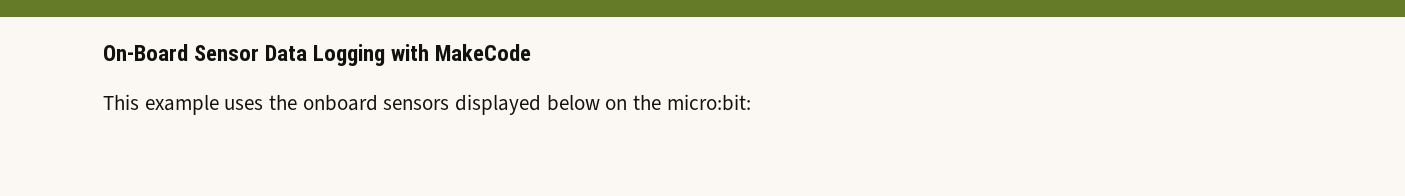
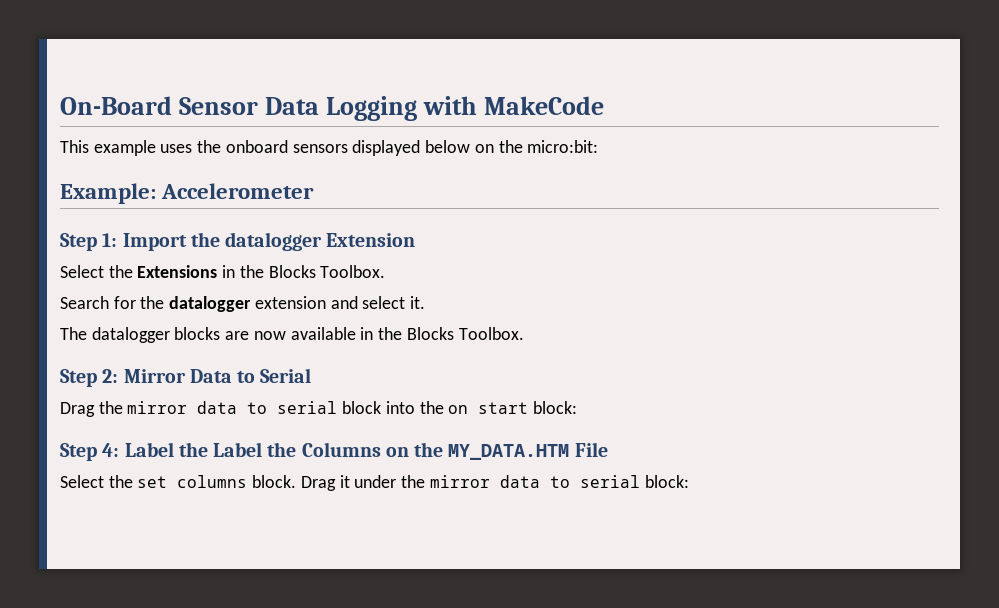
(751, 102) none -> [60,183,315,204] [60,232,416,251] [60,265,386,278] [60,296,426,312] [60,327,524,343] [60,368,312,387] [60,401,578,417] [60,442,608,461] [60,475,689,491] // Example: Accelerometer // Step 1: Import the datalogger Extension // Select the Extensions in the Blocks Toolbox. // Search for the datalogger extension and select it. // The datalogger blocks are now available in the Blocks Toolbox. // Step 2: Mirror Data to Serial // Drag the mirror data to serial block into the on start block: // Step 4: Label the Label the Columns on the MY_DATA.HTM File // Select the set columns block. Drag it under the mirror data to serial block:

